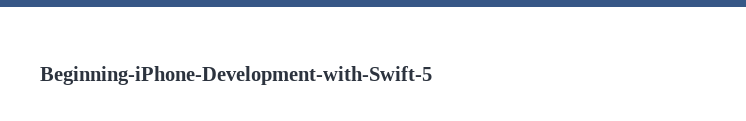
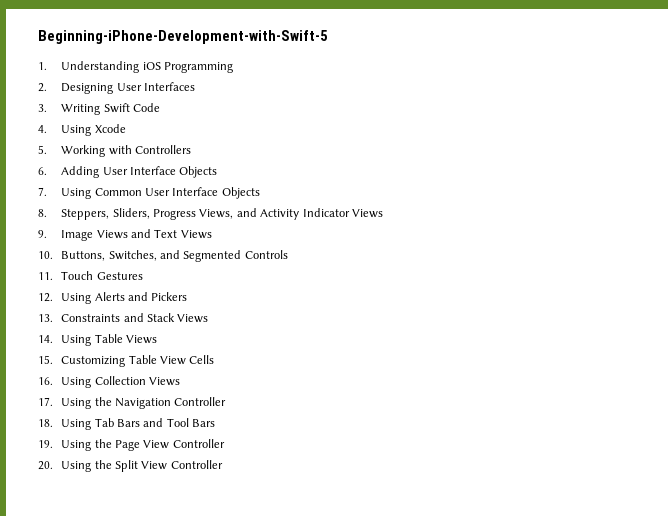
(432, 75) none -> [38,61,234,73] [38,82,196,94] [38,103,161,115] [38,124,126,136] [38,145,192,157] [38,166,218,178] [38,187,260,199] [38,208,383,220] [38,229,212,241] [38,250,288,262] [38,271,143,280] [38,292,188,304] [38,313,209,323] [38,334,158,346] [38,355,215,367] [38,376,181,388] [38,397,227,409] [38,418,216,430] [38,439,225,451] [38,460,223,472] // 1. Understanding iOS Programming // 2. Designing User Interfaces // 3. Writing Swift Code // 4. Using Xcode // 5. Working with Controllers // 6. Adding User Interface Objects // 7. Using Common User Interface Objects // 8. Steppers, Sliders, Progress Views, and Activity Indicator Views // 9. Image Views and Text Views // 10. Buttons, Switches, and Segmented Controls // 11. Touch Gestures // 12. Using Alerts and Pickers // 13. Constraints and Stack Views // 14. Using Table Views // 15. Customizing Table View Cells // 16. Using Collection Views // 17. Using the Navigation Controller // 18. Using Tab Bars and Tool Bars // 19. Using the Page View Controller // 20. Using the Split View Controller

